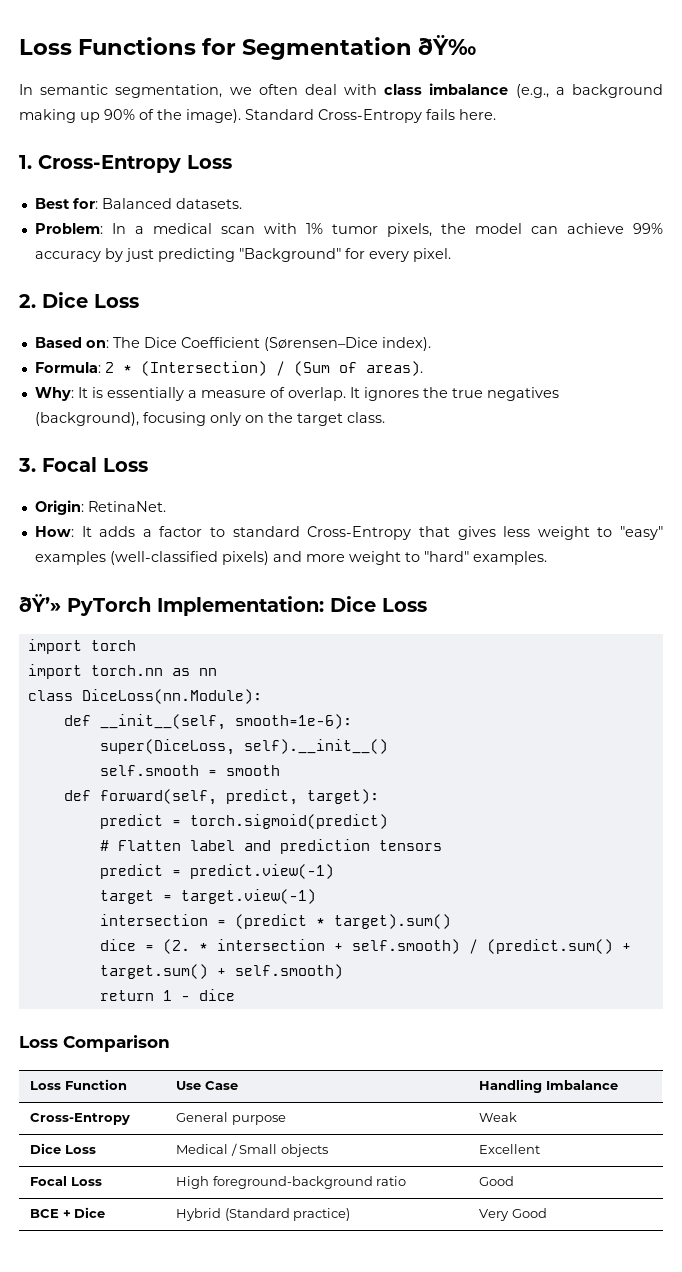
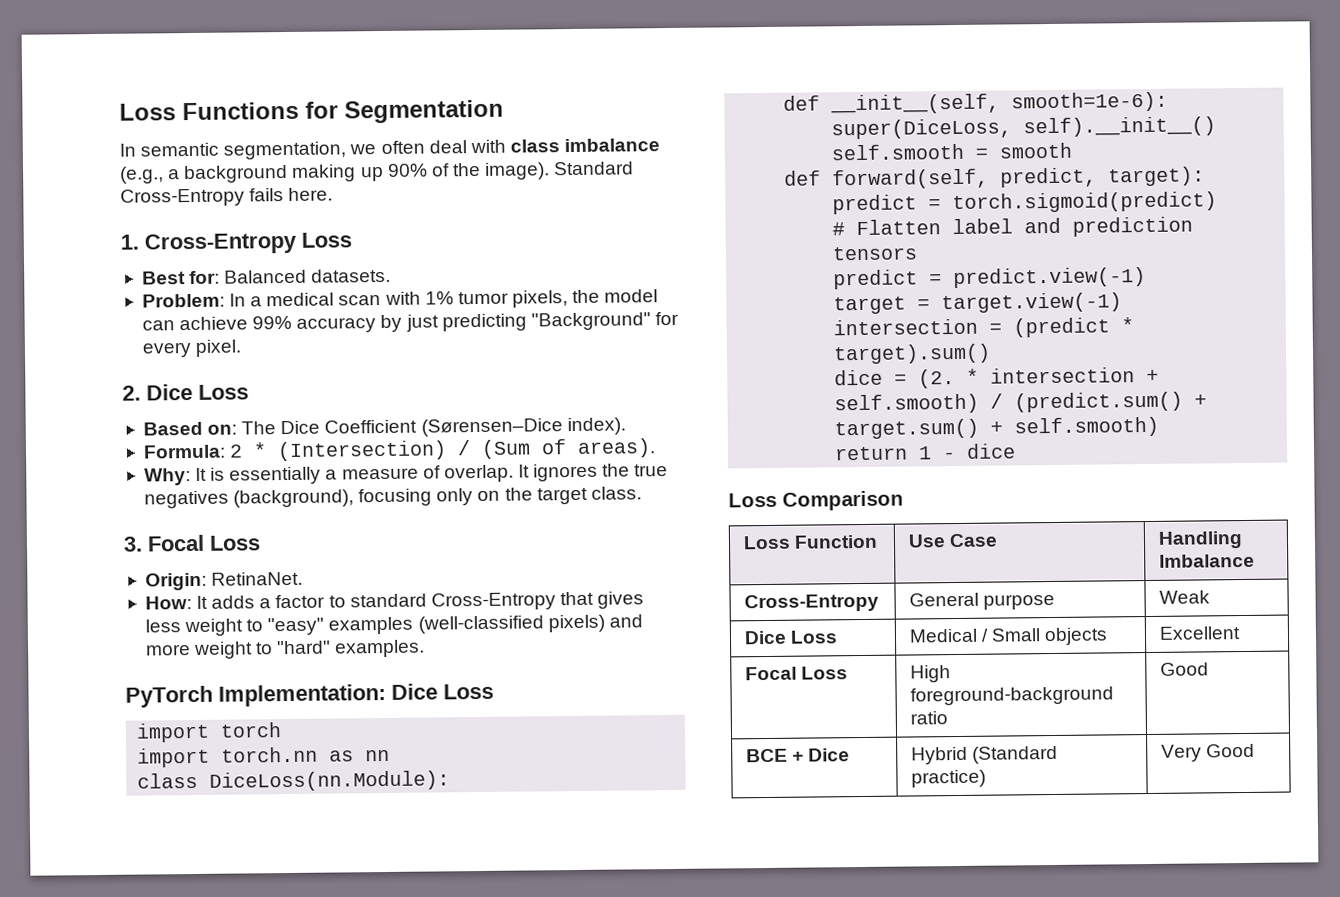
[418,34,477,55] ðŸ‰ -> (504, 111) none
[19,594,61,612] ðŸ’» -> (426, 648) none

